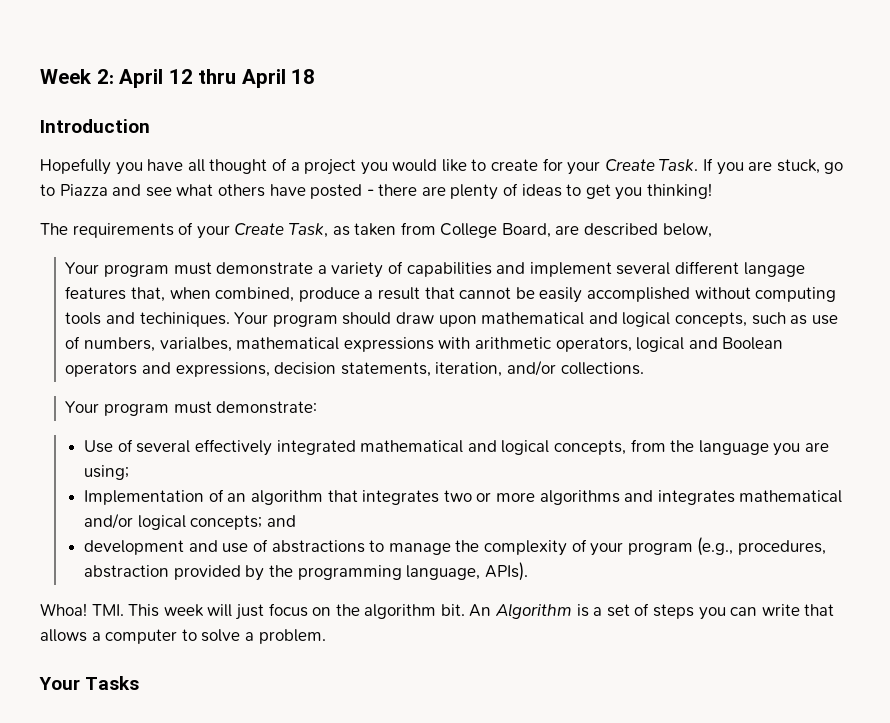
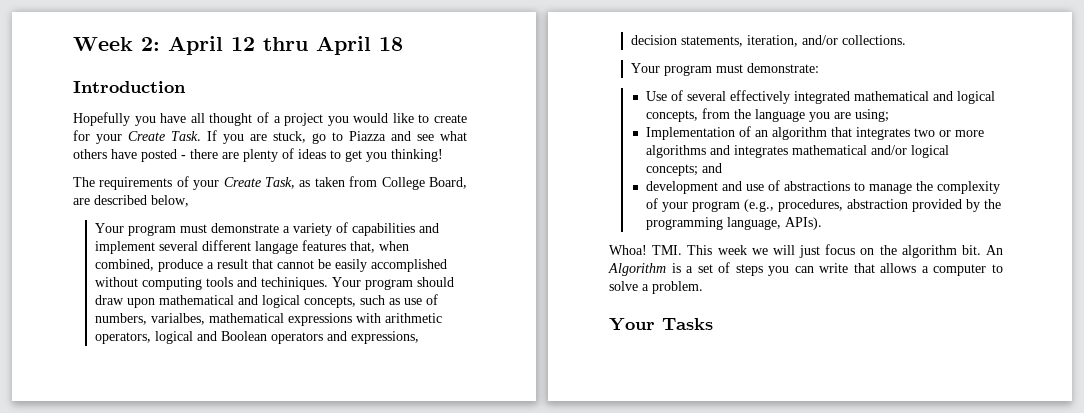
(204, 610) none -> [751,248,768,255] we

